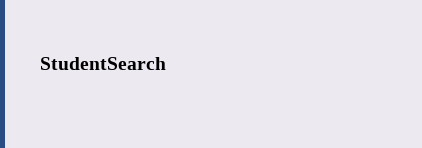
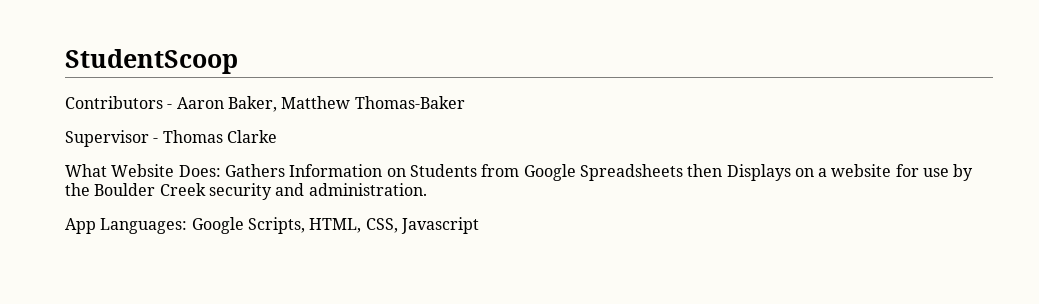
[40,57,166,70] StudentSearch -> [65,49,238,74] [65,96,465,112] [65,130,277,147] [65,164,974,181] [65,183,427,200] [65,217,479,234] StudentScoop // Contributors - Aaron Baker, Matthew Thomas-Baker // Supervisor - Thomas Clarke // What Website Does: Gathers Information on Students from Google Spreadsheets then Displays on a website for use by the Boulder Creek security and administration. // App Languages: Google Scripts, HTML, CSS, Javascript

